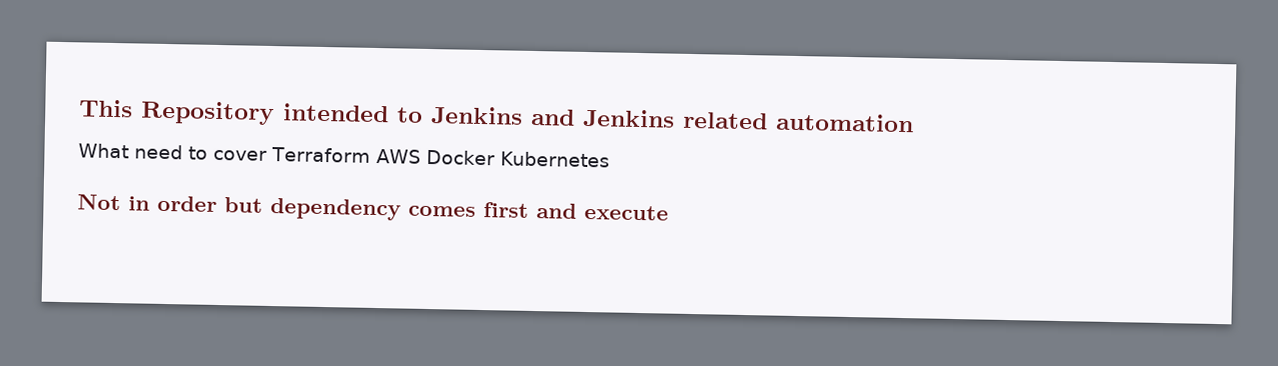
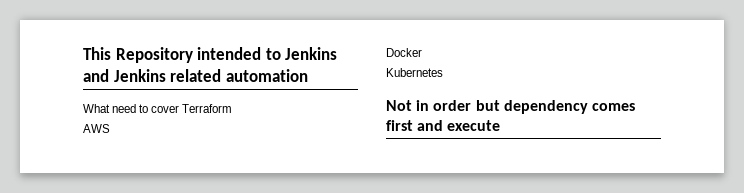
(371, 155) none -> (233, 108) //
(421, 156) none -> (110, 128) //
(495, 157) none -> (422, 52) //

